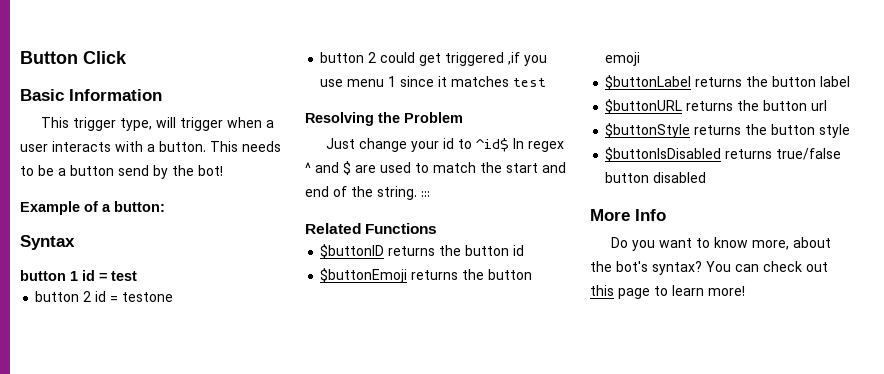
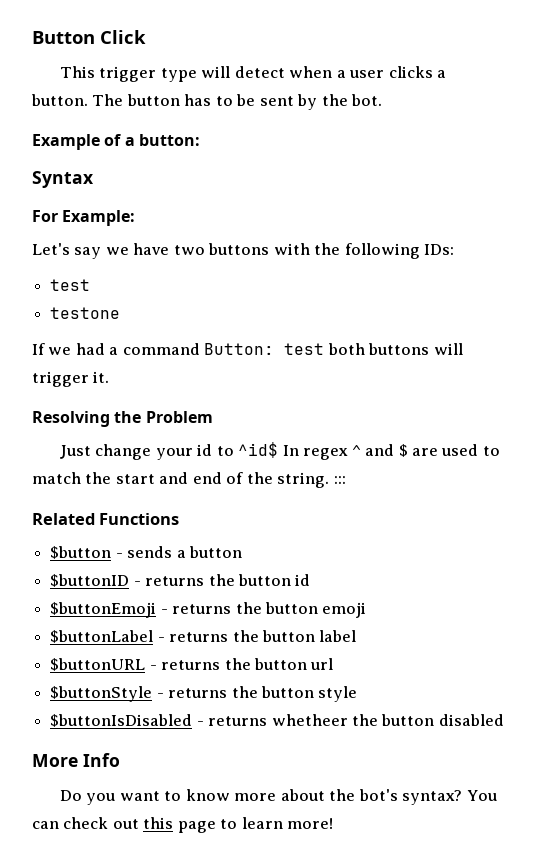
[20,89,162,101] // Basic Information -> (146, 37) none
[120,117,275,131] [20,141,281,152] [20,165,149,176] type, will trigger when a user interacts with a button. This needs to be a button send -> [160,66,447,82] [31,94,294,106] type will detect when a user clicks a button. The button has to be sent
[198,165,223,176] bot! -> [351,94,383,106] bot.
[20,270,137,281] [35,291,174,302] [320,52,548,66] [320,76,547,87] button 1 id = test // button 2 id = testone // button 2 could get triggered ,if you use menu 1 since it matches test -> [32,210,136,226] [32,243,455,259] [50,279,91,291] [50,307,121,319] [32,343,463,355] [32,371,110,387] For Example: // Let's say we have two buttons with the following IDs: // test // testone // If we had a command Button: test both buttons will trigger it.
(438, 228) none -> [50,546,242,559] // $button - sends a button
(385, 251) none -> [133,581,141,586] -
(408, 275) none -> [160,609,168,614] -
(692, 82) none -> [157,637,165,642] -
(683, 106) none -> [149,665,157,670] -
(691, 130) none -> [156,693,164,698] -
[725,148,842,160] returns true/false -> [196,714,378,726] - returns whetheer the
[752,240,790,250] more, -> [234,793,277,801] more

